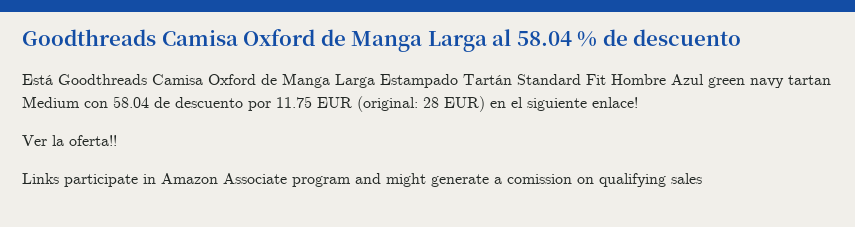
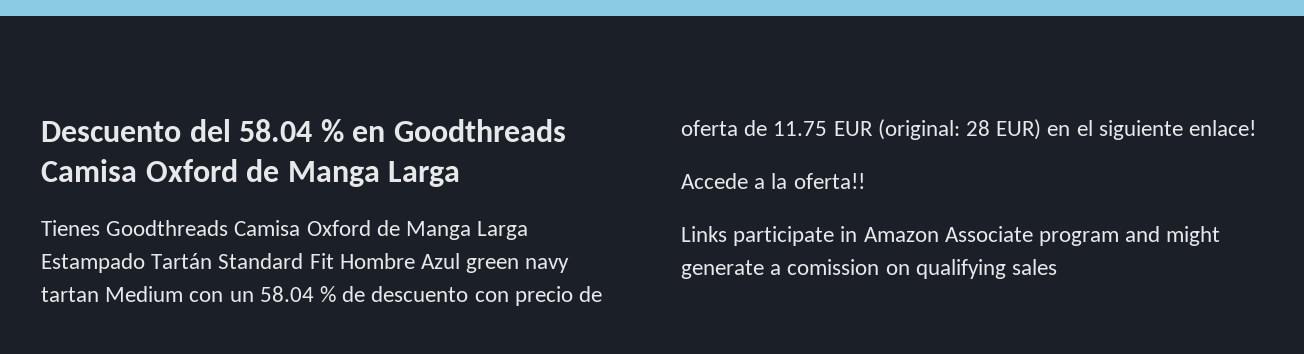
[22,29,742,52] [22,74,53,85] Goodthreads Camisa Oxford de Manga Larga al 58.04 % de descuento // Está -> [41,119,566,142] [41,159,461,187] [41,220,100,236] Descuento del 58.04 % en Goodthreads Camisa Oxford de Manga Larga // Tienes
[113,96,271,111] 58.04 de descuento por -> [229,286,603,306] [681,120,768,136] un 58.04 % de descuento con precio de oferta de
[22,135,47,146] Ver -> [681,173,766,189] Accede a

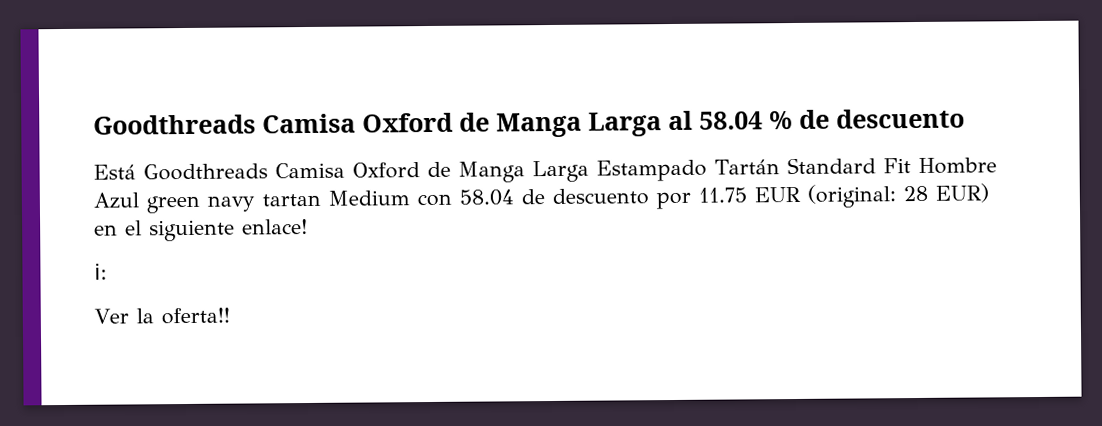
[41,119,566,142] [41,159,461,187] [41,220,100,236] Descuento del 58.04 % en Goodthreads Camisa Oxford de Manga Larga // Tienes -> [93,108,965,138] [93,164,136,180] Goodthreads Camisa Oxford de Manga Larga al 58.04 % de descuento // Está
[229,286,603,306] [681,120,768,136] un 58.04 % de descuento con precio de oferta de -> [459,188,691,210] 58.04 de descuento por
[681,173,766,189] Accede a -> [94,263,107,280] [94,308,129,324] ℹ: // Ver
[681,226,1221,246] [681,259,1058,279] // Links participate in Amazon Associate program and might generate a comission on qualifying sales -> (230, 316) none

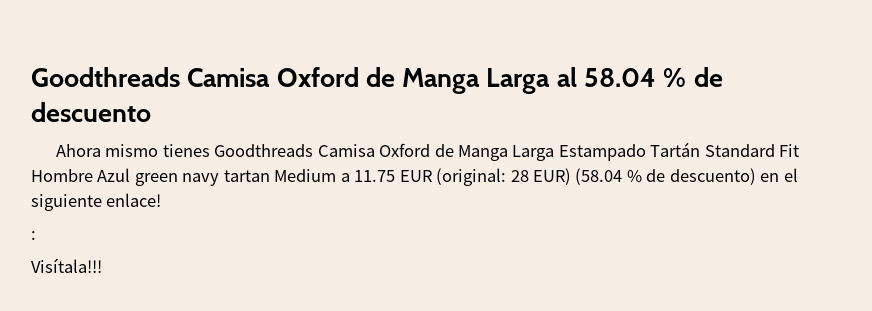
[93,164,136,180] Está -> [55,144,210,157] Ahora mismo tienes
[417,188,691,210] con 58.04 de descuento por -> [340,173,350,182] a
(989, 193) none -> [575,168,756,185] (58.04 % de descuento)
[94,263,107,280] [94,307,230,325] ℹ: // Ver la oferta!! -> [31,231,36,240] [31,258,102,273] : // Visítala!!!

